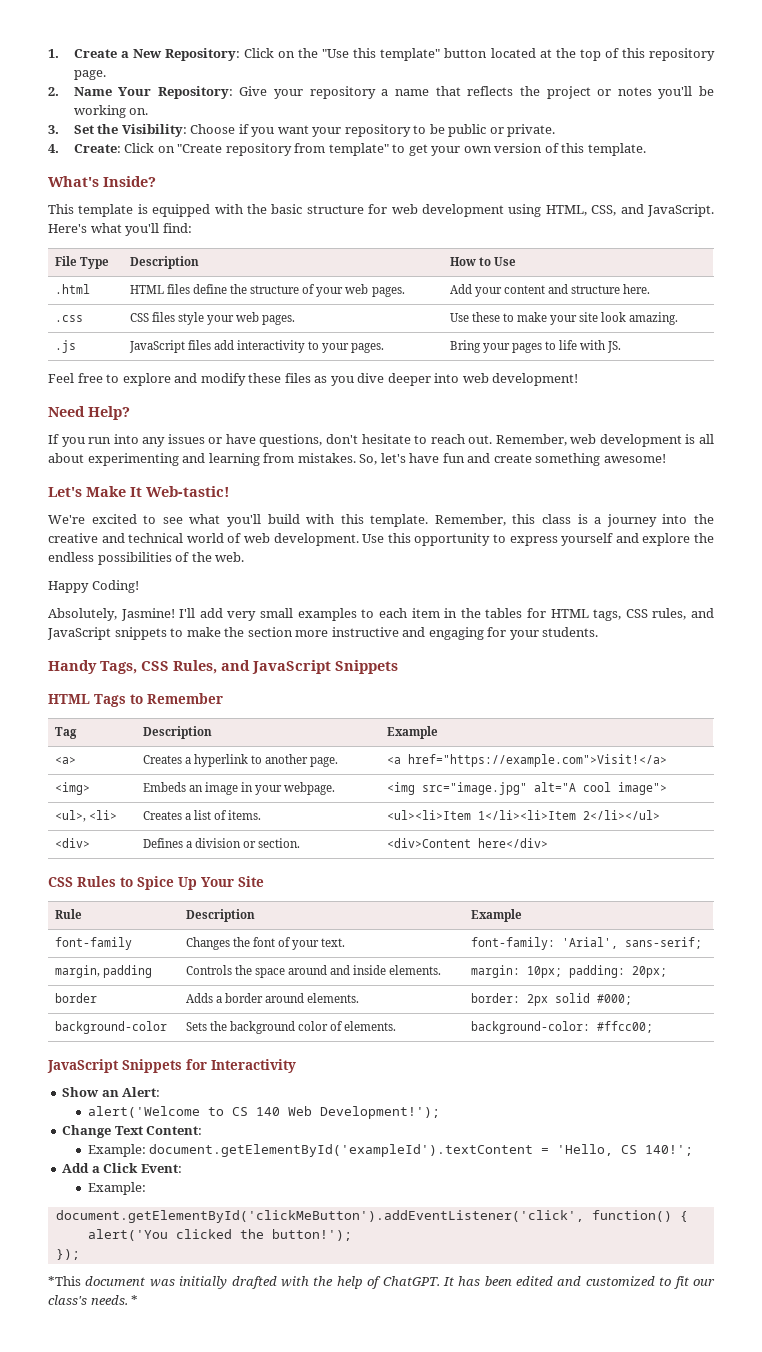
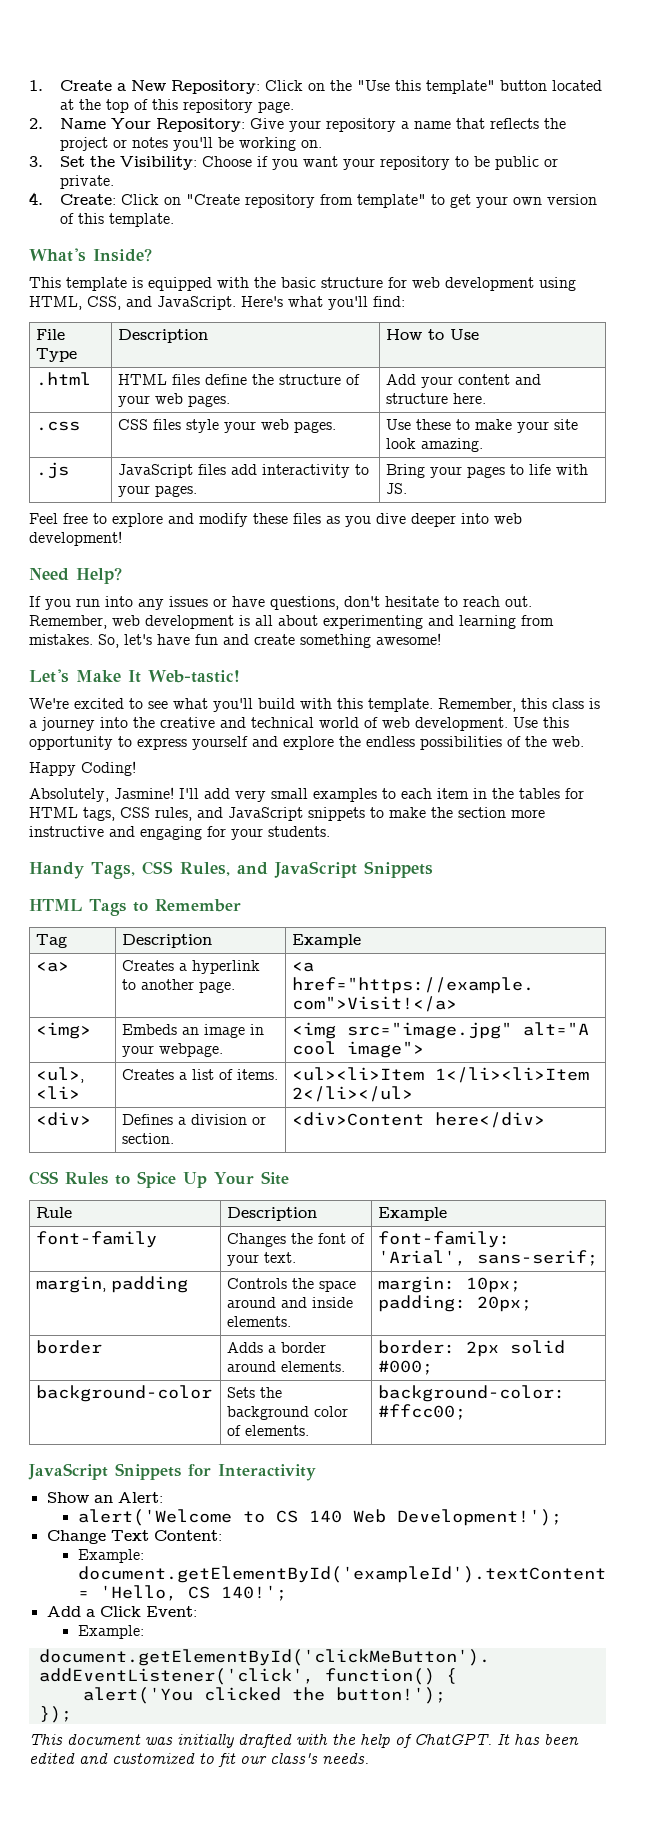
[48,1276,81,1286] *This -> [29,1734,63,1745] This
[131,1295,139,1305] * -> (369, 1758) none

